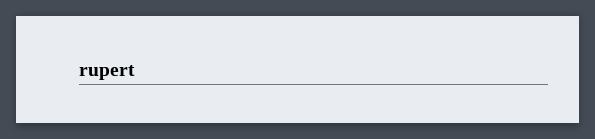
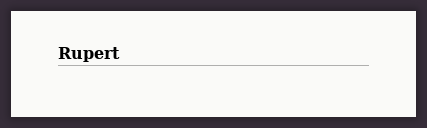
[79,65,135,80] rupert -> [58,47,120,62] Rupert

